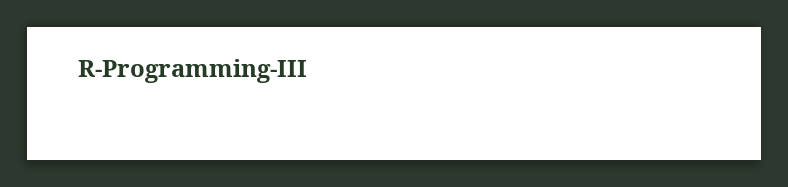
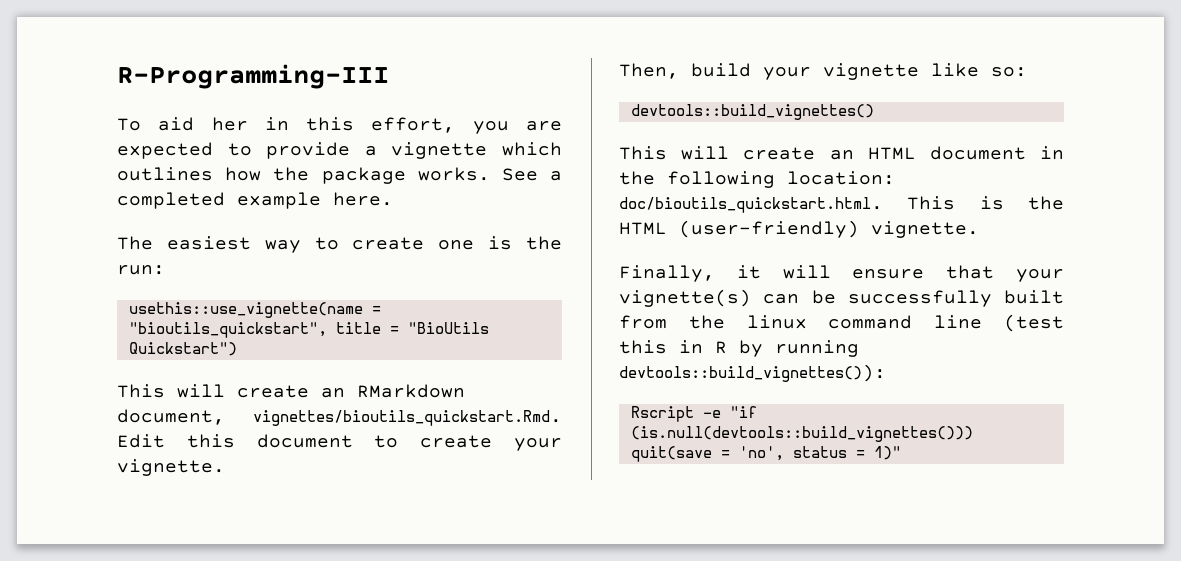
(307, 71) none -> [117,117,562,134] [117,142,562,159] [117,167,562,184] [117,192,393,209] [117,236,562,253] [117,265,165,275] [128,302,381,318] [128,322,489,338] [128,342,237,356] [117,384,465,398] [117,409,562,426] [117,434,562,451] [117,459,225,476] [619,63,1027,80] [630,104,874,120] [619,146,1064,160] [619,171,895,188] [619,196,1064,213] [619,220,979,238] [619,265,1064,282] [619,289,1064,307] [619,314,1064,332] [619,340,859,357] [619,364,886,382] [630,406,757,422] [630,426,973,442] [630,446,901,462] // To aid her in this effort, you are expected to provide a vignette which outlines how the package works. See a completed example here. // The easiest way to create one is the run: // usethis::use_vignette(name = "bioutils_quickstart", title = "BioUtils Quickstart") // This will create an RMarkdown document, vignettes/bioutils_quickstart.Rmd. Edit this document to create your vignette. // Then, build your vignette like so: // devtools::build_vignettes() // This will create an HTML document in the following location: doc/bioutils_quickstart.html. This is the HTML (user-friendly) vignette. // Finally, it will ensure that your vignette(s) can be successfully built from the linux command line (test this in R by running devtools::build_vignettes()): // Rscript -e "if (is.null(devtools::build_vignettes())) quit(save = 'no', status = 1)"

